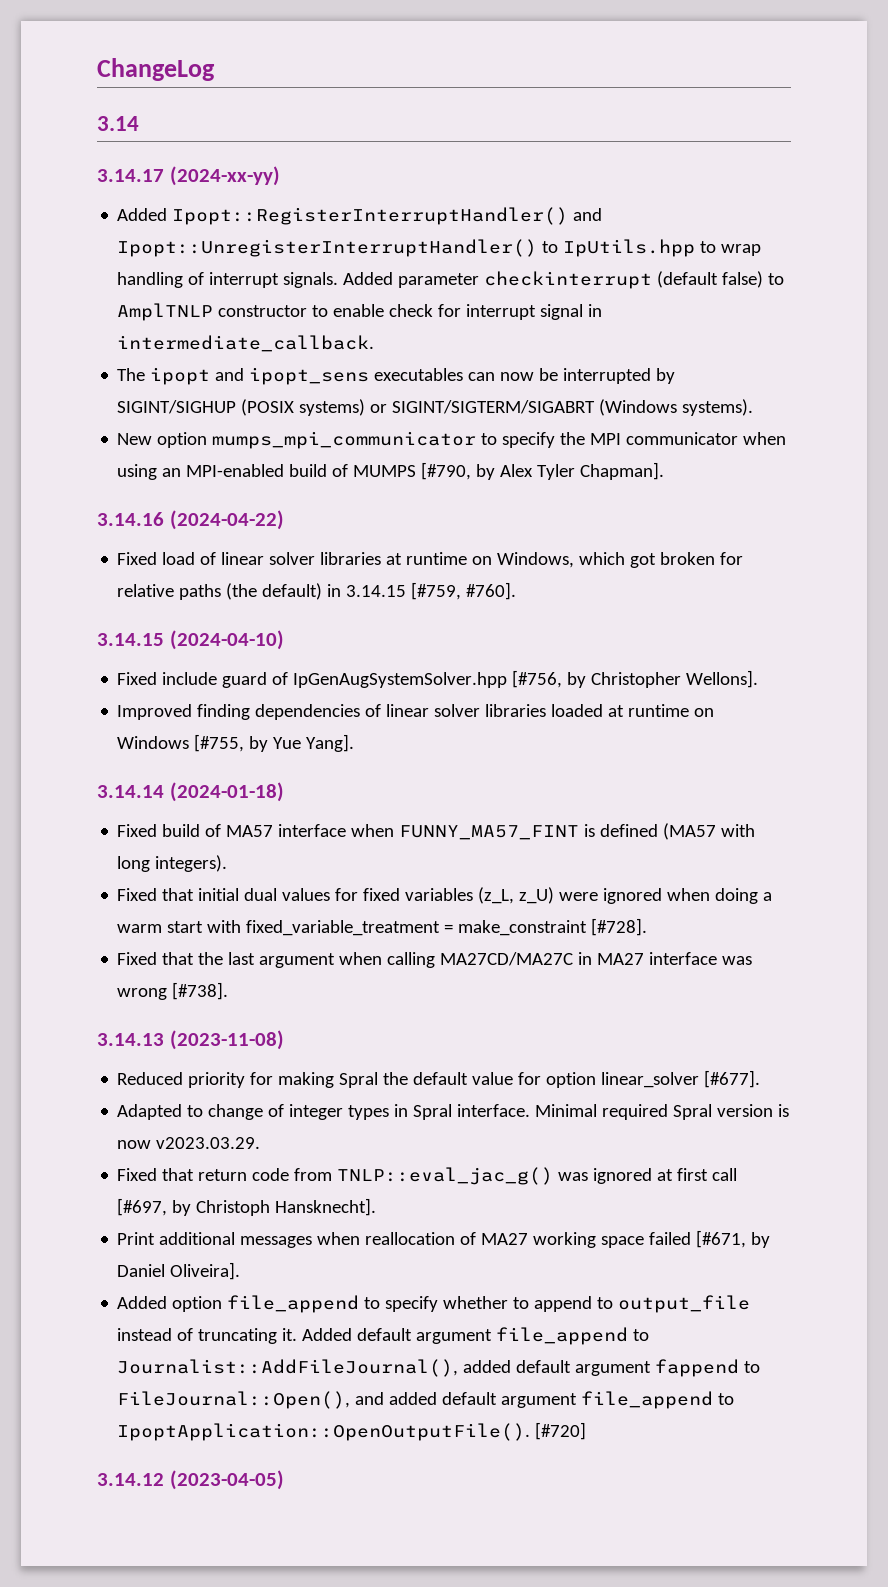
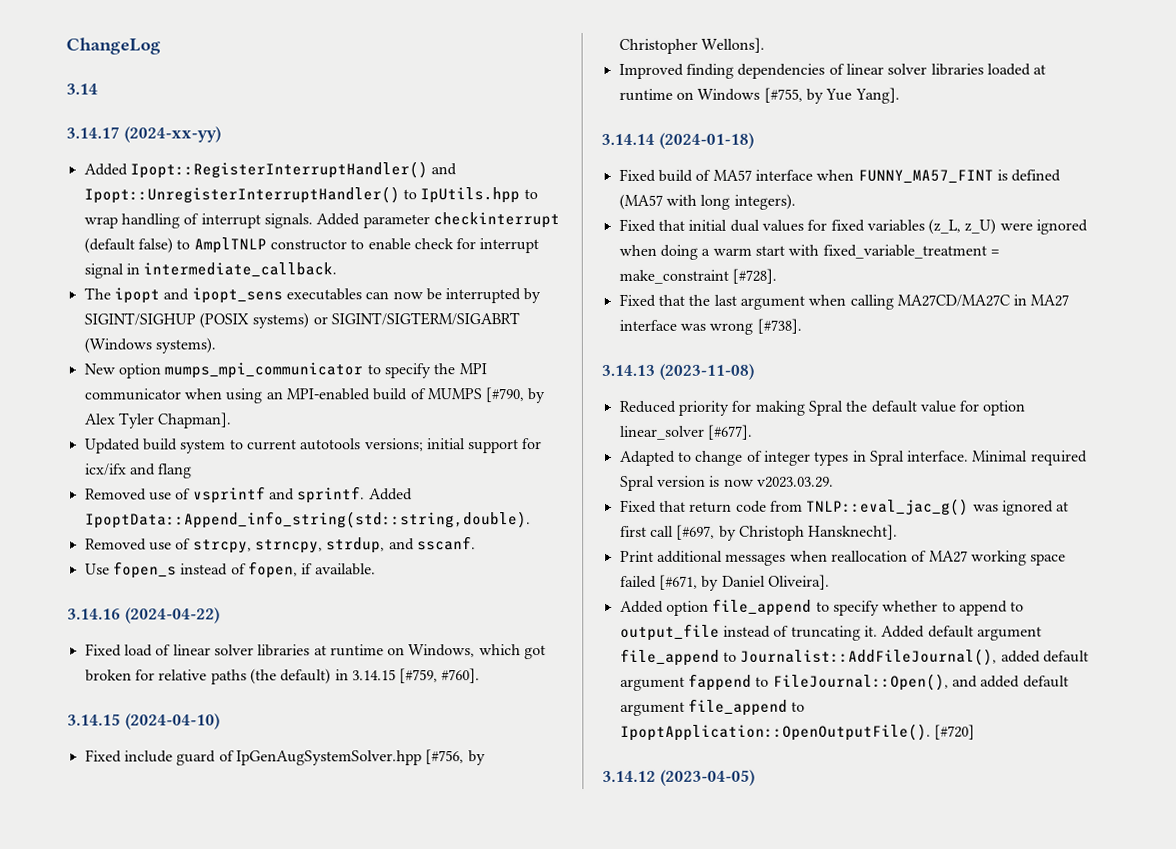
(665, 471) none -> [84,438,543,454] [84,463,193,479] [84,486,413,504] [84,511,531,529] [84,536,476,554] [84,561,376,579] // Updated build system to current autotools versions; initial support for icx/ifx and flang // Removed use of vsprintf and sprintf. Added IpoptData::Append_info_string(std::string,double). // Removed use of strcpy, strncpy, strdup, and sscanf. // Use fopen_s instead of fopen, if available.

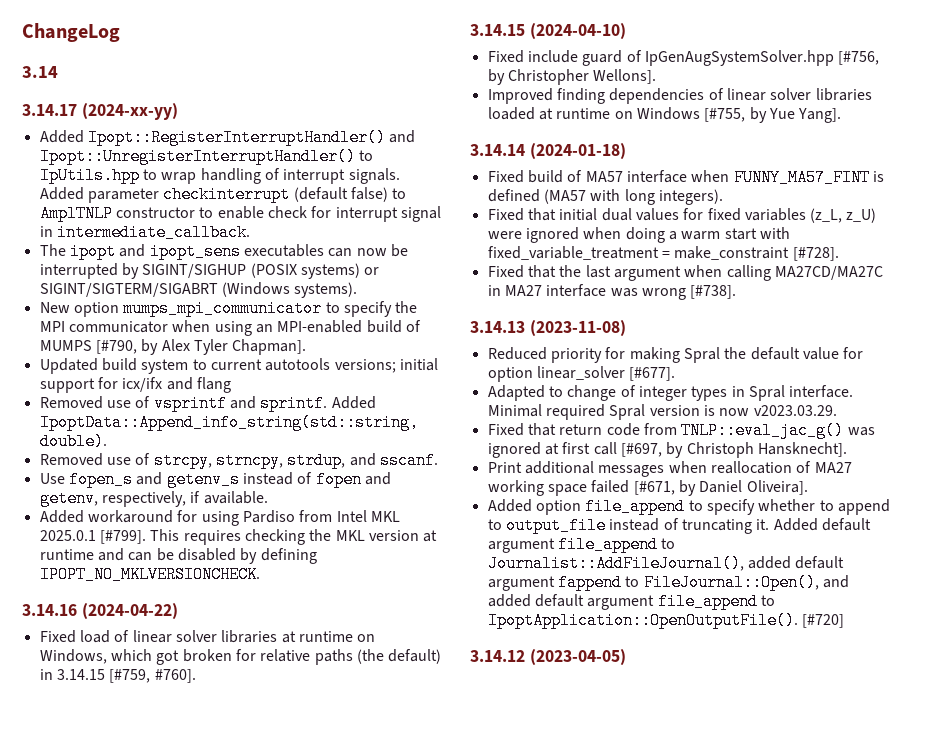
[180,561,376,579] instead of fopen, if available. -> [136,471,391,488] [39,490,268,507] [39,510,400,526] [39,529,438,545] [39,548,317,564] [39,566,260,583] and getenv_s instead of fopen and getenv, respectively, if available. // Added workaround for using Pardiso from Intel MKL 2025.0.1 [#799]. This requires checking the MKL version at runtime and can be disabled by defining IPOPT_NO_MKLVERSIONCHECK.

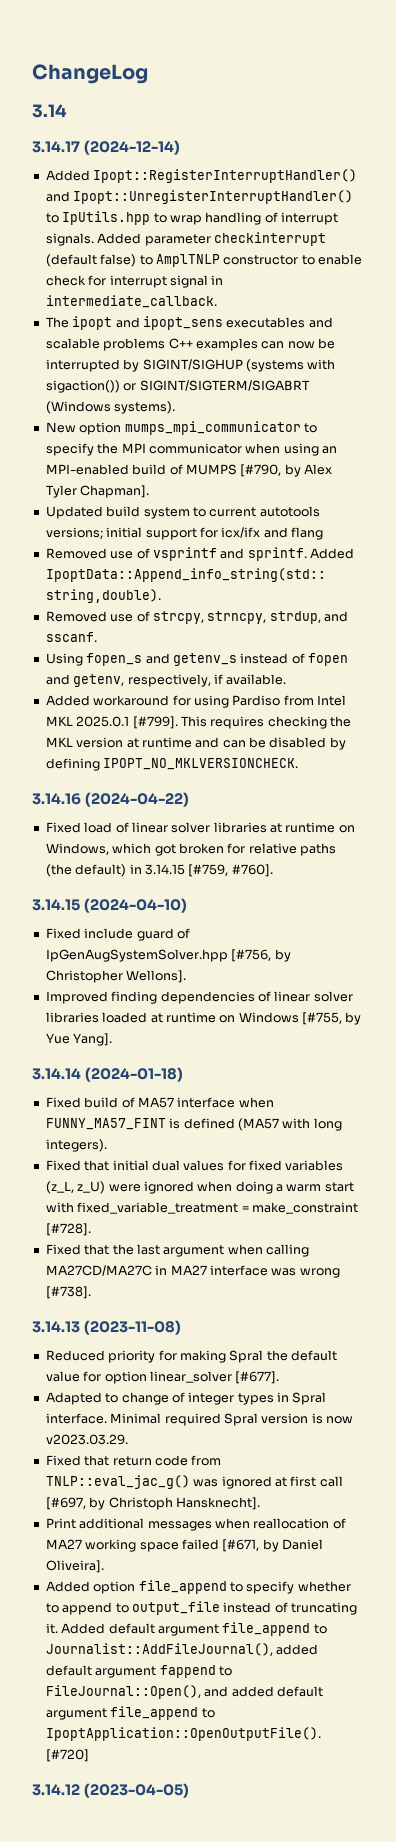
[81,103,178,120] (2024-xx-yy) -> [83,140,180,155] (2024-12-14)
(324, 250) none -> [308,317,333,328] [45,338,258,351] and scalable problems C++ examples
[250,263,360,279] (POSIX systems) -> [245,359,336,372] [45,380,120,393] (systems with sigaction())
[39,473,65,484] Use -> [45,653,83,666] Using

